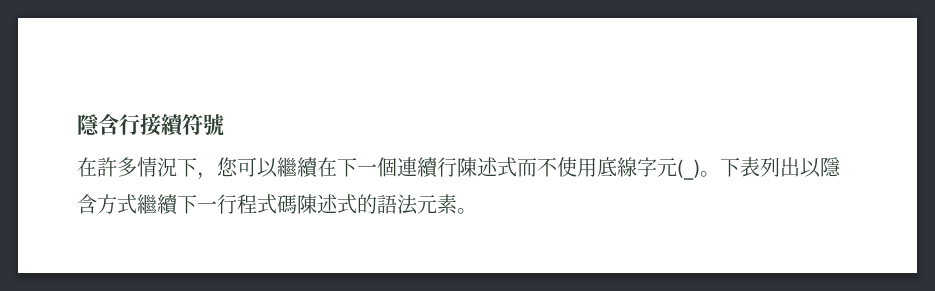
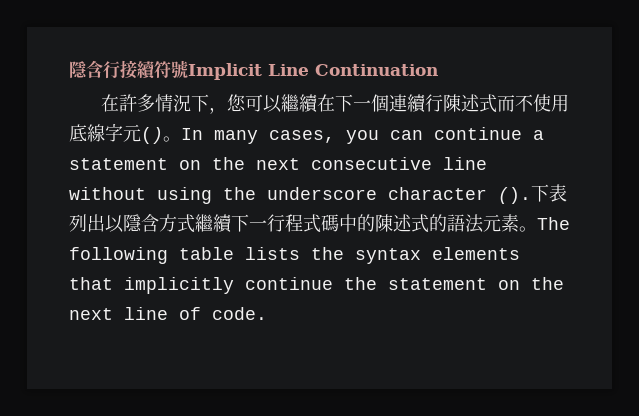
(224, 125) none -> [188,63,438,80] Implicit Line Continuation
[677,159,720,180] (_)。 -> [141,127,544,144] [69,157,487,170] [69,187,531,204] ()。In many cases, you can continue a statement on the next consecutive line without using the underscore character ().
(297, 204) none -> [339,214,375,232] 中的
(477, 211) none -> [537,217,570,230] [69,247,520,264] [69,277,564,294] [69,307,267,320] The following table lists the syntax elements that implicitly continue the statement on the next line of code.

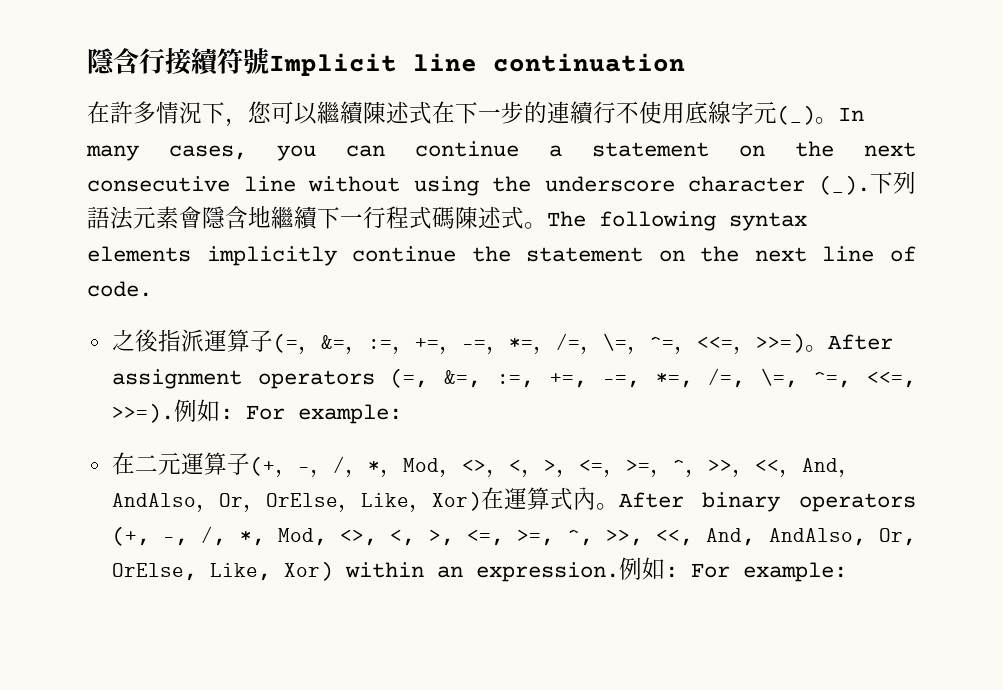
[268,64,438,76] Line Continuation -> [413,53,685,72] line continuation
[316,94,515,113] 在下一個連續行陳述式而 -> [363,101,616,125] 陳述式在下一步的連續行
[141,127,163,144] () -> [777,105,815,125] (_)
[498,184,567,204] [69,214,570,233] [69,247,344,264] ().下表列出以隱含方式繼續下一行程式碼中的陳述式的語法元素。The following table lists the -> [819,171,916,195] [87,206,716,231] (_).下列語法元素會隱含地繼續下一行程式碼陳述式。The following
[69,277,113,290] that -> (191, 254) none
(267, 313) none -> [111,329,893,355] [111,368,917,389] [111,399,402,424] [111,452,861,478] [111,487,916,513] [111,526,916,546] [111,557,847,582] // 之後指派運算子(=，&=，:=，+=，-=，*=，/=，\=，^=，<<=，>>=)。After assignment operators (=, &=, :=, +=, -=, *=, /=, \=, ^=, <<=, >>=).例如: For example: // 在二元運算子(+，-，/，*，Mod，<>，<，>，<=，>=，^，>>，<<，And，AndAlso，Or，OrElse，Like，Xor)在運算式內。After binary operators (+, -, /, *, Mod, <>, <, >, <=, >=, ^, >>, <<, And, AndAlso, Or, OrElse, Like, Xor) within an expression.例如: For example:

